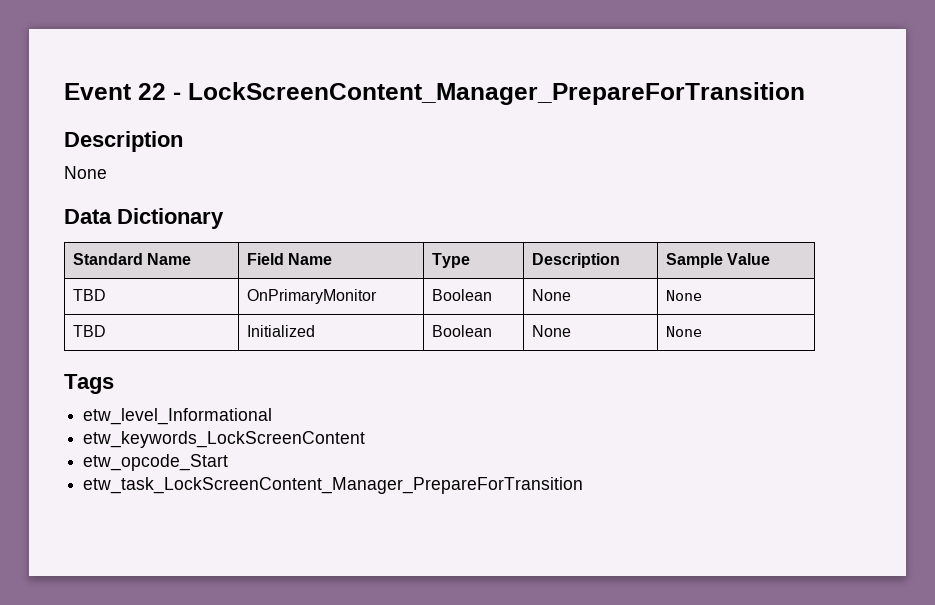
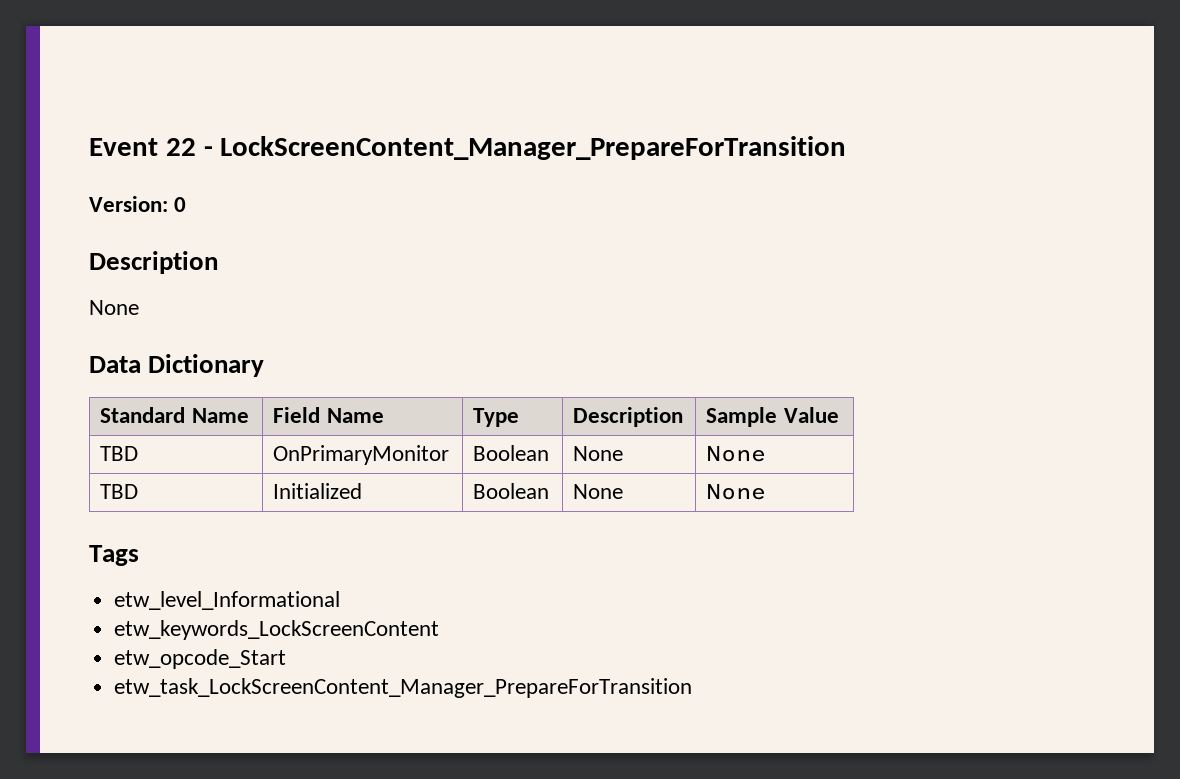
(805, 93) none -> [89,196,187,212] // Version: 0

